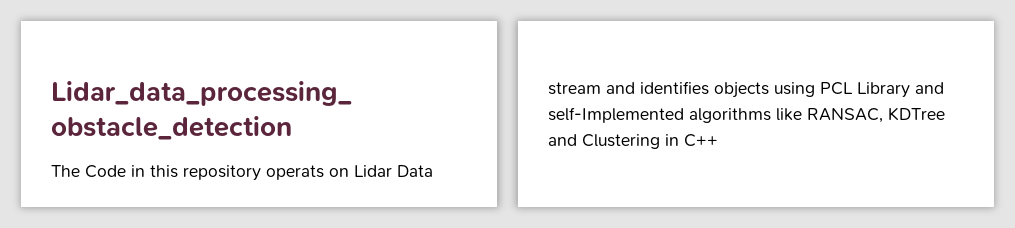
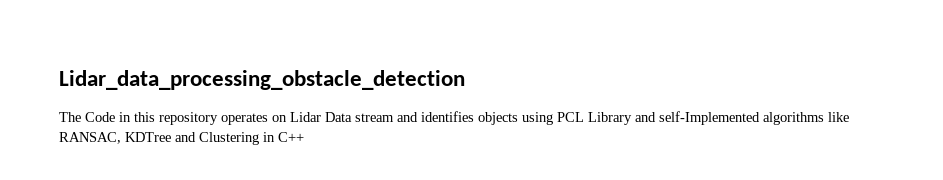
[266,165,324,180] operats -> [221,113,268,125] operates

